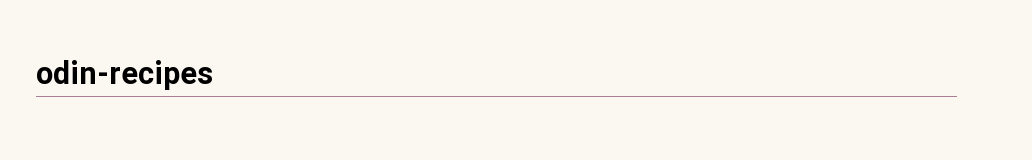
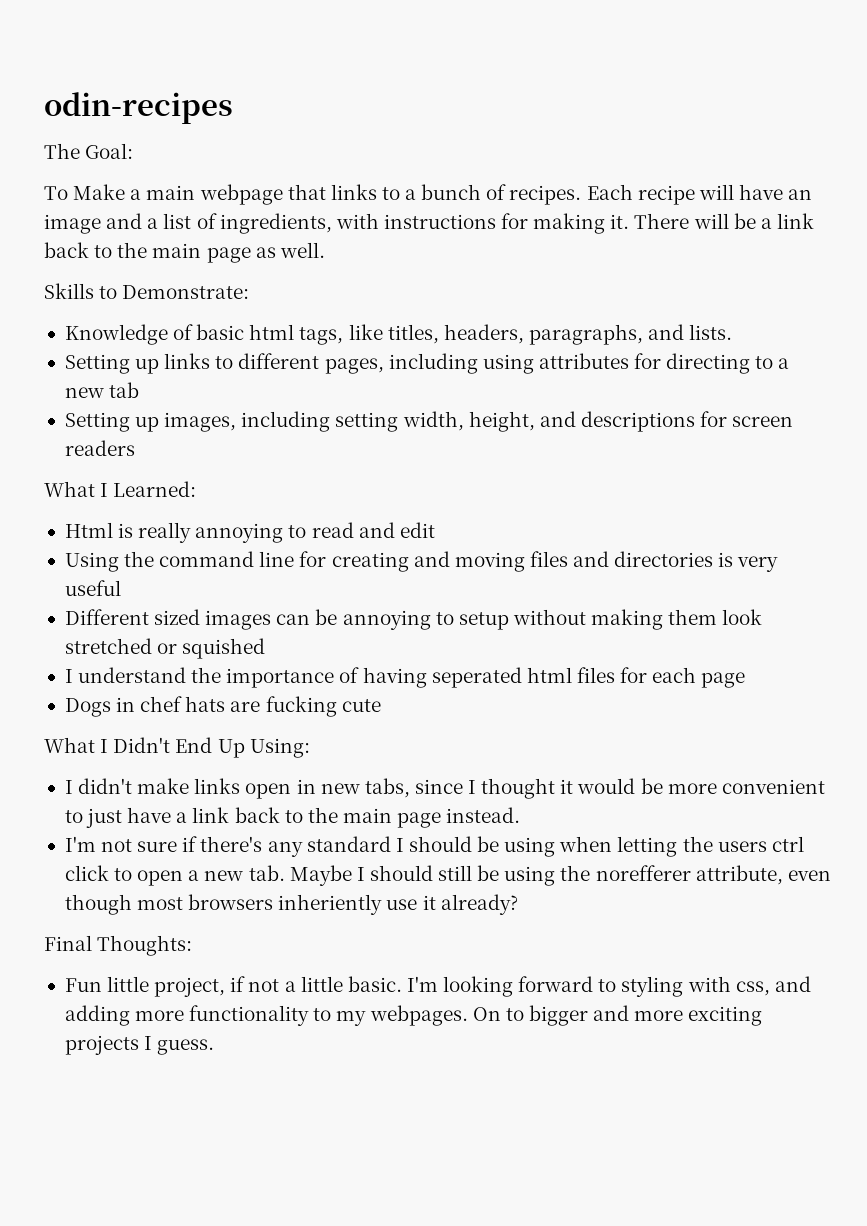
(213, 75) none -> [44,143,134,159] [44,184,813,205] [44,213,814,234] [44,242,325,263] [44,283,250,299] [64,324,733,345] [64,353,790,374] [64,382,140,398] [64,411,794,432] [64,440,135,456] [44,481,197,497] [64,522,435,543] [64,551,779,572] [64,580,121,596] [64,609,763,630] [64,638,266,659] [64,667,746,688] [64,696,381,717] [44,737,310,758] [64,778,825,799] [64,807,521,828] [64,836,804,857] [64,865,831,886] [64,894,518,915] [44,935,193,956] [64,976,811,997] [64,1005,763,1026] [64,1035,215,1055] // The Goal: // To Make a main webpage that links to a bunch of recipes. Each recipe will have an image and a list of ingredients, with instructions for making it. There will be a link back to the main page as well. // Skills to Demonstrate: // Knowledge of basic html tags, like titles, headers, paragraphs, and lists. // Setting up links to different pages, including using attributes for directing to a new tab // Setting up images, including setting width, height, and descriptions for screen readers // What I Learned: // Html is really annoying to read and edit // Using the command line for creating and moving files and directories is very useful // Different sized images can be annoying to setup without making them look stretched or squished // I understand the importance of having seperated html files for each page // Dogs in chef hats are fucking cute // What I Didn't End Up Using: // I didn't make links open in new tabs, since I thought it would be more convenient to just have a link back to the main page instead. // I'm not sure if there's any standard I should be using when letting the users ctrl click to open a new tab. Maybe I should still be using the norefferer attribute, even though most browsers inheriently use it already? // Final Thoughts: // Fun little project, if not a little basic. I'm looking forward to styling with css, and adding more functionality to my webpages. On to bigger and more exciting projects I guess.

